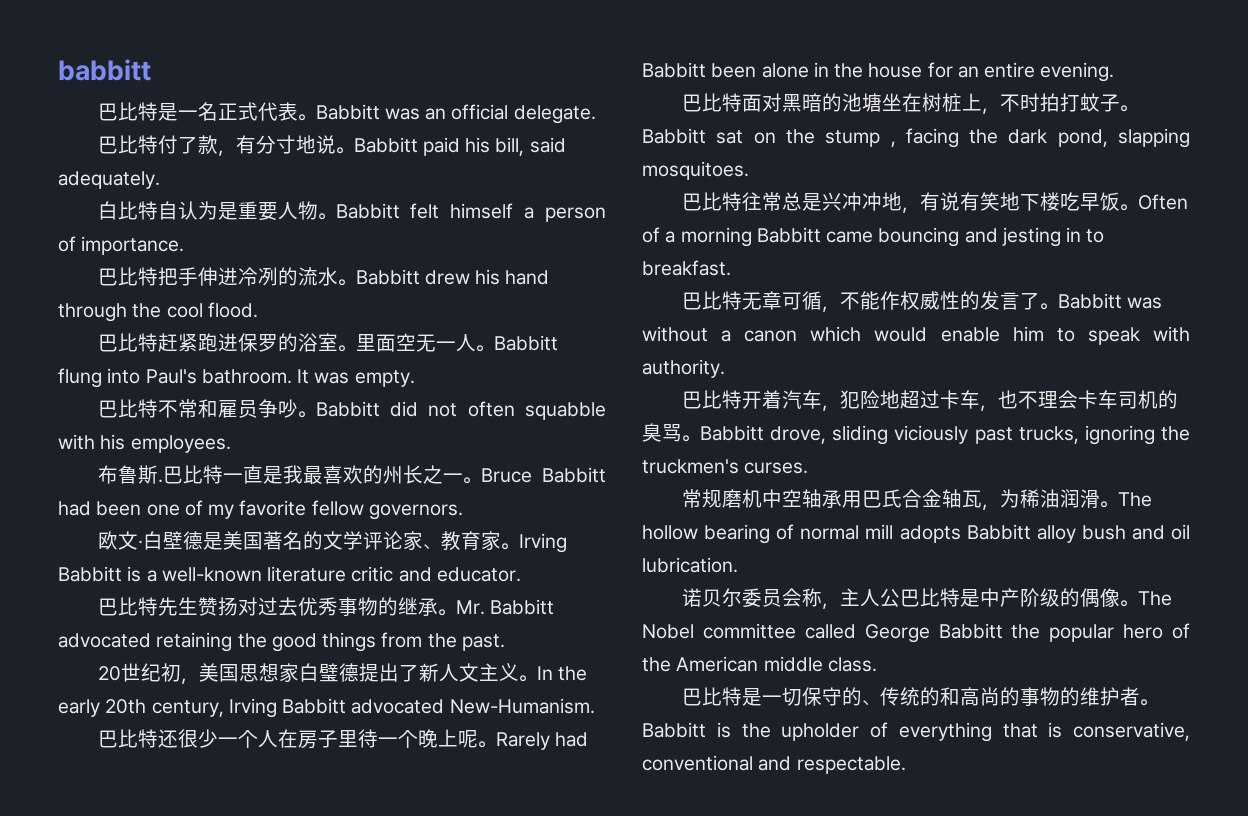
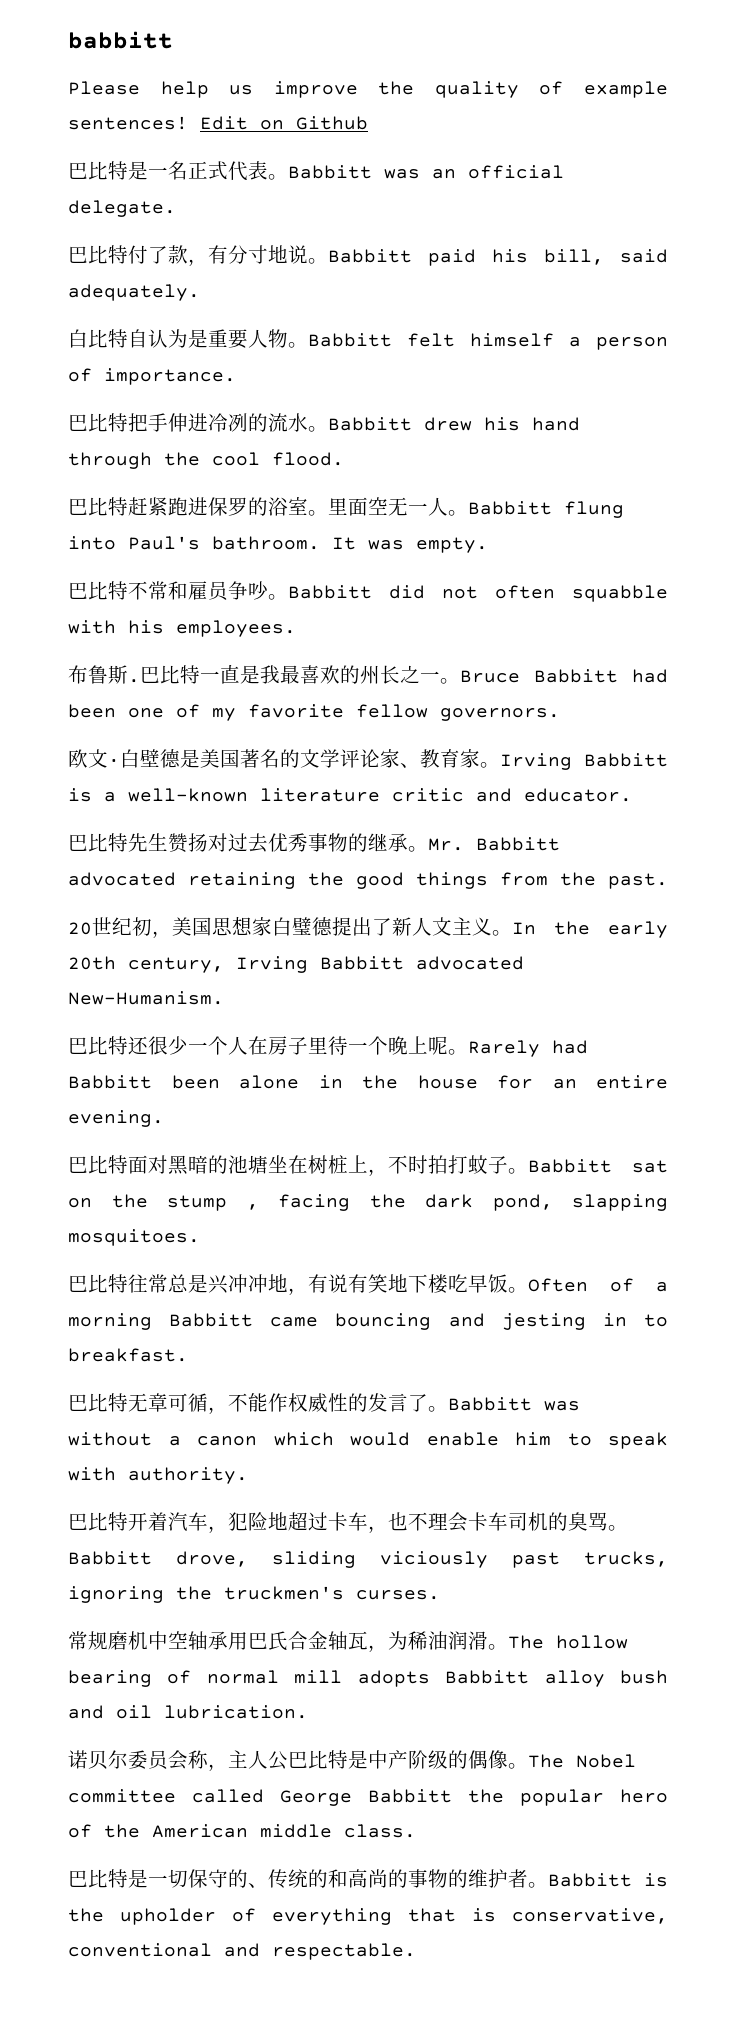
(151, 70) none -> [68,81,668,98] [68,116,368,130] // Please help us improve the quality of example sentences! Edit on Github

